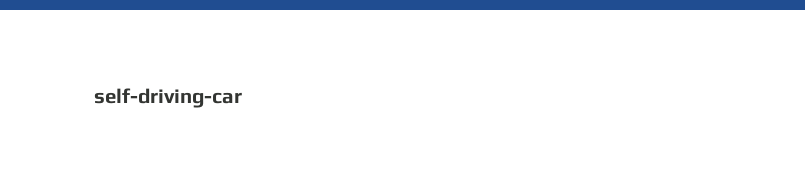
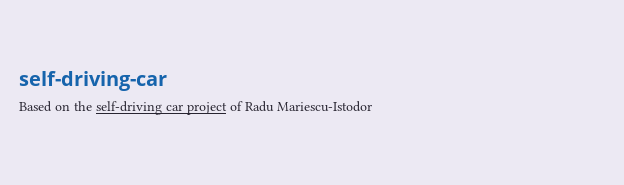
(242, 98) none -> [19,101,372,115] // Based on the self-driving car project of Radu Mariescu-Istodor

